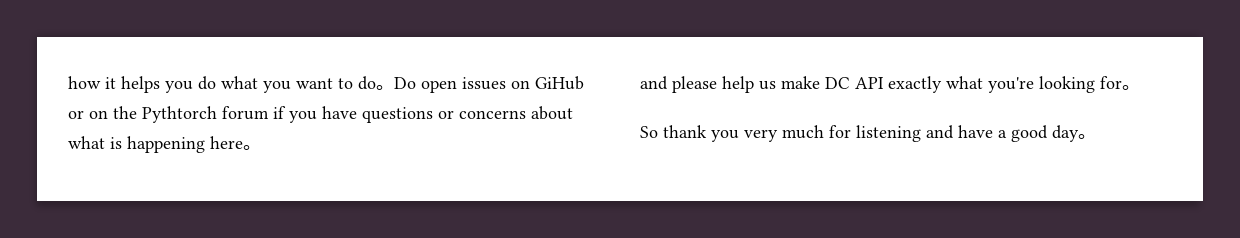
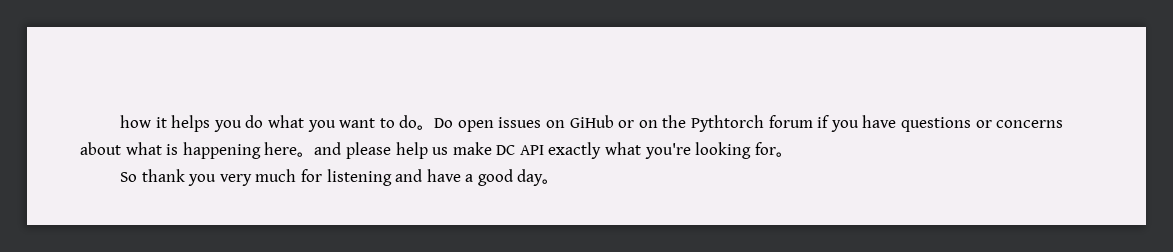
(261, 147) // -> (315, 154) none

